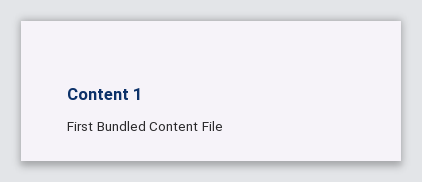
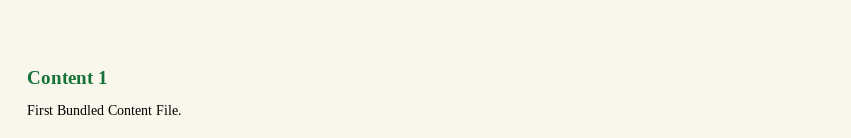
[201,121,223,131] File -> [156,105,182,115] File.

